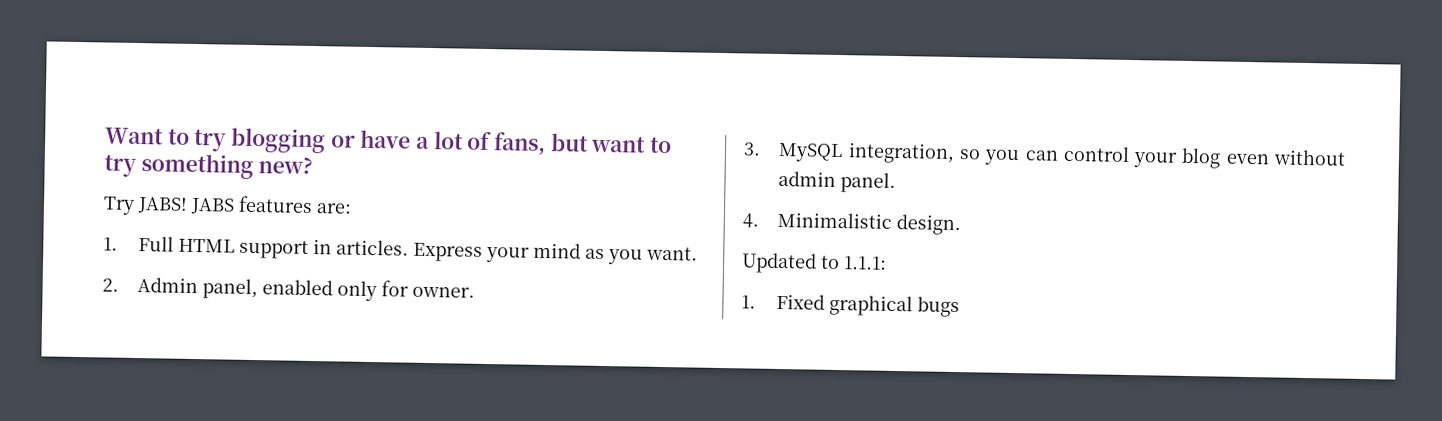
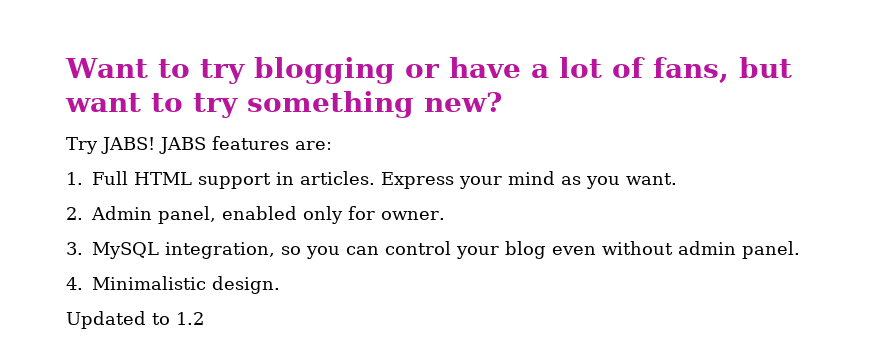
[844,256,887,270] [741,293,961,318] 1.1.1: // 1. Fixed graphical bugs -> [176,312,204,325] 1.2

